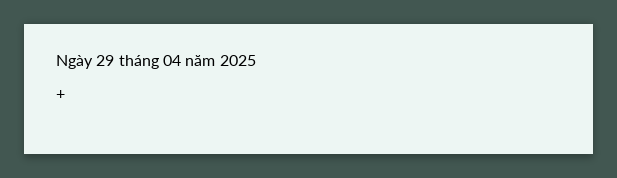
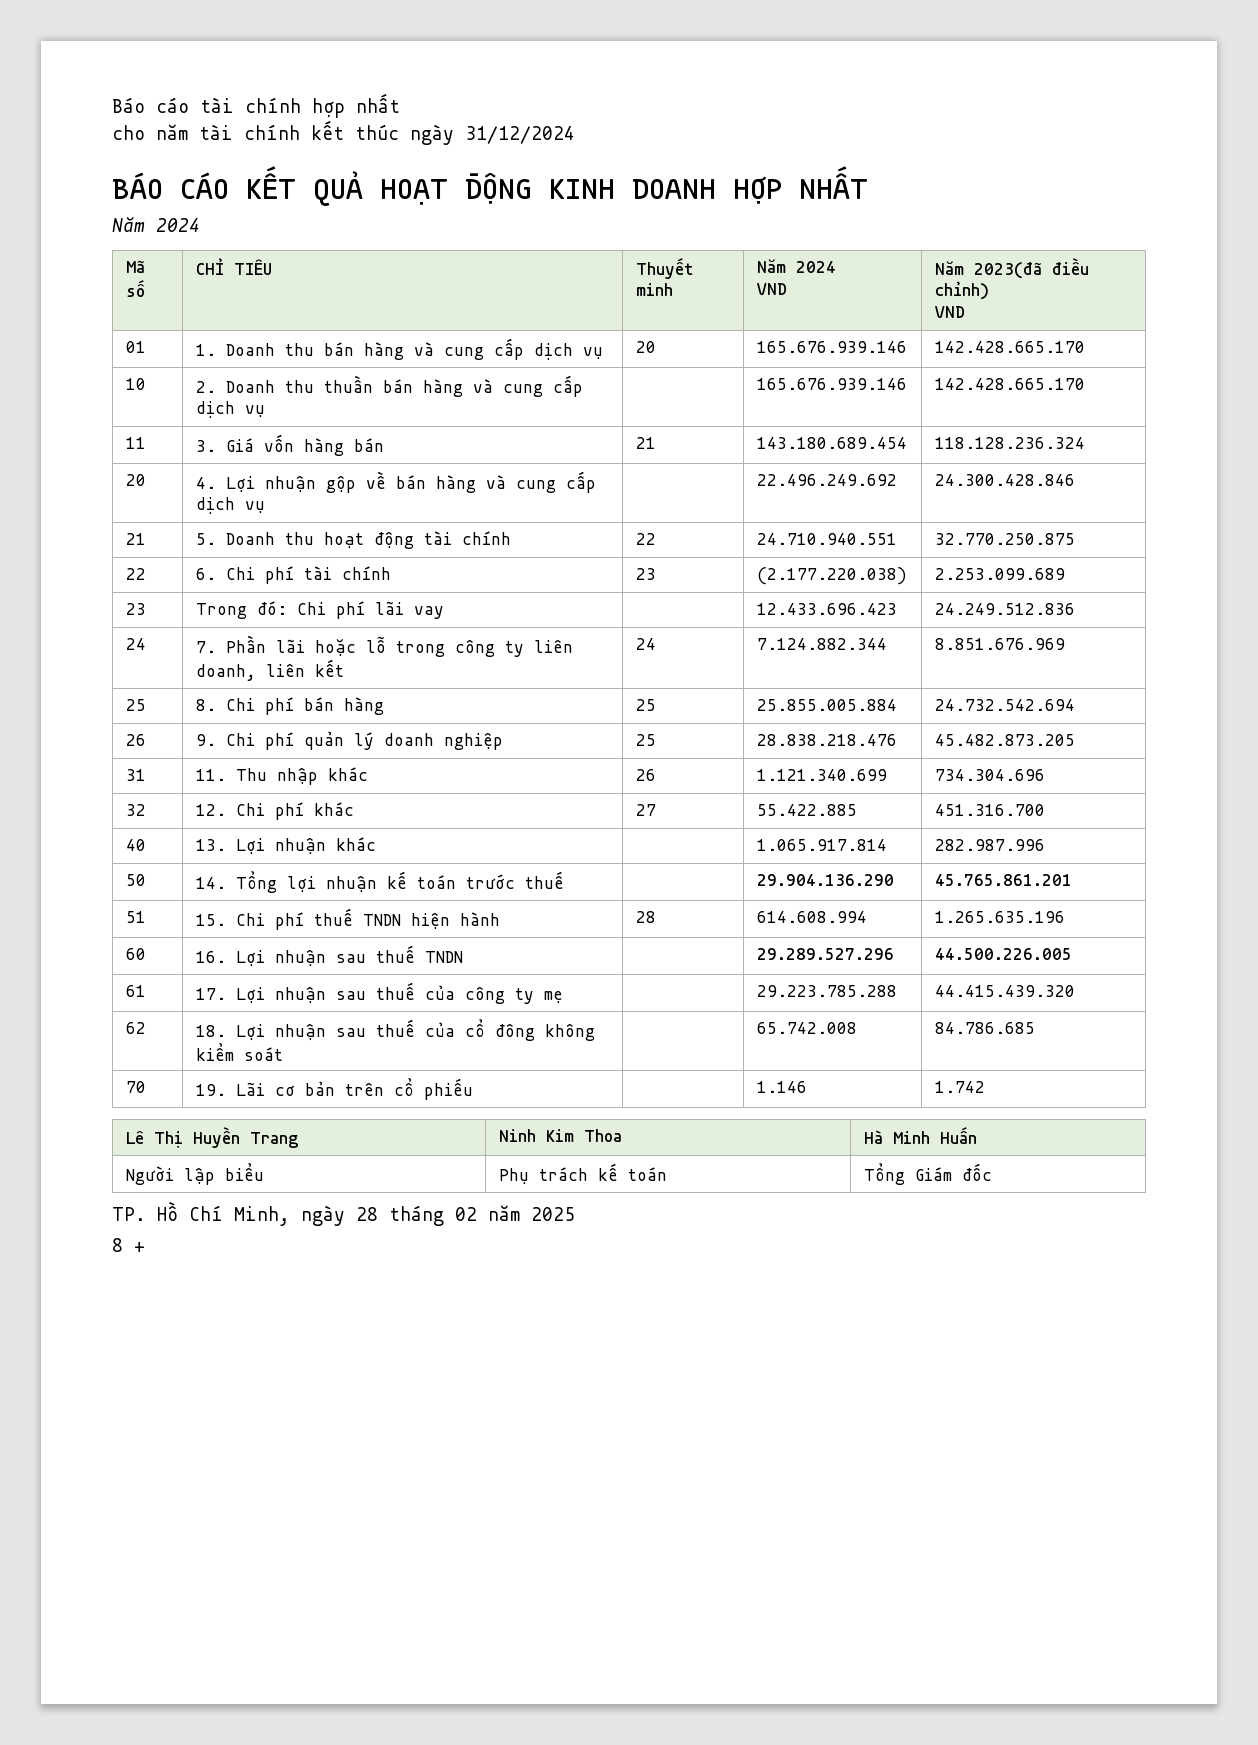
[56,55,181,69] Ngày 29 tháng 04 -> [112,93,400,118] [112,120,575,145] [112,166,868,206] [112,217,200,232] [125,260,145,273] [125,280,145,297] [195,258,272,275] [635,258,694,279] [635,283,673,296] [756,259,836,273] [756,283,787,295] [934,258,1089,279] [934,281,989,300] [934,306,965,318] [125,341,146,353] [195,338,603,360] [635,341,656,353] [756,341,907,353] [934,341,1085,353] [125,378,146,390] [195,375,583,397] [195,401,265,418] [756,378,907,390] [934,378,1085,390] [125,437,146,449] [195,434,384,456] [635,437,656,449] [756,437,907,449] [934,437,1085,449] [125,474,146,486] [195,471,596,493] [195,497,265,514] [756,474,897,486] [934,474,1075,486] [125,533,146,545] [195,531,511,549] [635,533,656,545] [756,533,897,545] [934,533,1075,545] [125,568,146,580] [195,566,391,584] [635,568,656,580] [756,567,907,585] [934,568,1065,580] [125,603,146,615] [195,601,444,619] [756,603,897,615] [934,603,1075,615] [125,638,146,650] [195,635,573,657] [195,659,344,681] [635,638,656,650] [756,638,887,650] [934,638,1065,650] [125,699,146,711] [195,697,384,715] [635,699,656,711] [756,699,897,711] [934,699,1075,711] [125,734,146,746] [195,731,503,750] [635,734,656,746] [756,734,897,746] [934,734,1075,746] [125,769,146,781] [195,767,368,785] [635,769,656,781] [756,769,887,781] [934,769,1045,781] [125,804,146,816] [195,802,354,820] [635,804,656,816] [756,804,857,816] [934,804,1045,816] [125,839,146,851] [195,837,376,855] [756,839,887,851] [934,839,1045,851] [125,874,146,886] [195,871,564,893] [756,874,894,886] [934,874,1072,886] [125,911,146,923] [195,908,500,930] [635,911,656,923] [756,911,867,923] [934,911,1065,923] [125,948,146,960] [195,945,463,967] [756,948,894,960] [934,948,1072,960] [125,985,146,997] [195,982,563,1004] [756,985,897,997] [934,985,1075,997] [125,1022,146,1034] [195,1019,595,1041] [195,1043,283,1061] [756,1022,857,1034] [934,1022,1035,1034] [125,1081,146,1093] [195,1078,473,1100] [756,1081,807,1093] [934,1081,985,1093] [125,1127,298,1148] [498,1129,622,1142] [863,1127,977,1144] [125,1163,264,1185] [498,1163,667,1185] [863,1163,992,1185] [112,1201,477,1226] Báo cáo tài chính hợp nhất // cho năm tài chính kết thúc ngày 31/12/2024 // BÁO CÁO KẾT QUẢ HOẠT ĐỘNG KINH DOANH HỢP NHẤT // Năm 2024 // Mã số | CHỈ TIÊU | Thuyết minh | Năm 2024 // VND | Năm 2023(đã điều chỉnh) // VND // 01 | 1. Doanh thu bán hàng và cung cấp dịch vụ | 20 | 165.676.939.146 | 142.428.665.170 // 10 | 2. Doanh thu thuần bán hàng và cung cấp dịch vụ | | 165.676.939.146 | 142.428.665.170 // 11 | 3. Giá vốn hàng bán | 21 | 143.180.689.454 | 118.128.236.324 // 20 | 4. Lợi nhuận gộp về bán hàng và cung cấp dịch vụ | | 22.496.249.692 | 24.300.428.846 // 21 | 5. Doanh thu hoạt động tài chính | 22 | 24.710.940.551 | 32.770.250.875 // 22 | 6. Chi phí tài chính | 23 | (2.177.220.038) | 2.253.099.689 // 23 | Trong đó: Chi phí lãi vay | | 12.433.696.423 | 24.249.512.836 // 24 | 7. Phần lãi hoặc lỗ trong công ty liên doanh, liên kết | 24 | 7.124.882.344 | 8.851.676.969 // 25 | 8. Chi phí bán hàng | 25 | 25.855.005.884 | 24.732.542.694 // 26 | 9. Chi phí quản lý doanh nghiệp | 25 | 28.838.218.476 | 45.482.873.205 // 31 | 11. Thu nhập khác | 26 | 1.121.340.699 | 734.304.696 // 32 | 12. Chi phí khác | 27 | 55.422.885 | 451.316.700 // 40 | 13. Lợi nhuận khác | | 1.065.917.814 | 282.987.996 // 50 | 14. Tổng lợi nhuận kế toán trước thuế | | 29.904.136.290 | 45.765.861.201 // 51 | 15. Chi phí thuế TNDN hiện hành | 28 | 614.608.994 | 1.265.635.196 // 60 | 16. Lợi nhuận sau thuế TNDN | | 29.289.527.296 | 44.500.226.005 // 61 | 17. Lợi nhuận sau thuế của công ty mẹ | | 29.223.785.288 | 44.415.439.320 // 62 | 18. Lợi nhuận sau thuế của cổ đông không kiểm soát | | 65.742.008 | 84.786.685 // 70 | 19. Lãi cơ bản trên cổ phiếu | | 1.146 | 1.742 // Lê Thị Huyền Trang | Ninh Kim Thoa | Hà Minh Huấn // Người lập biểu | Phụ trách kế toán | Tổng Giám đốc // TP. Hồ Chí Minh, ngày 28 tháng 02
(256, 60) none -> [112,1238,123,1252] 8

